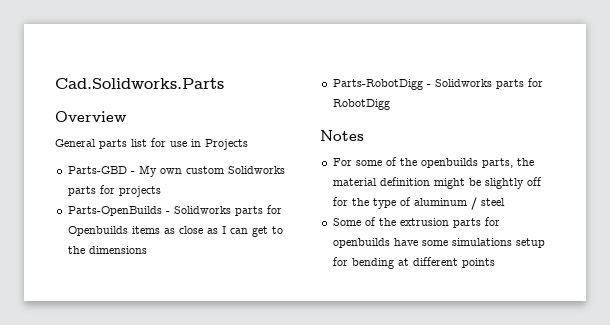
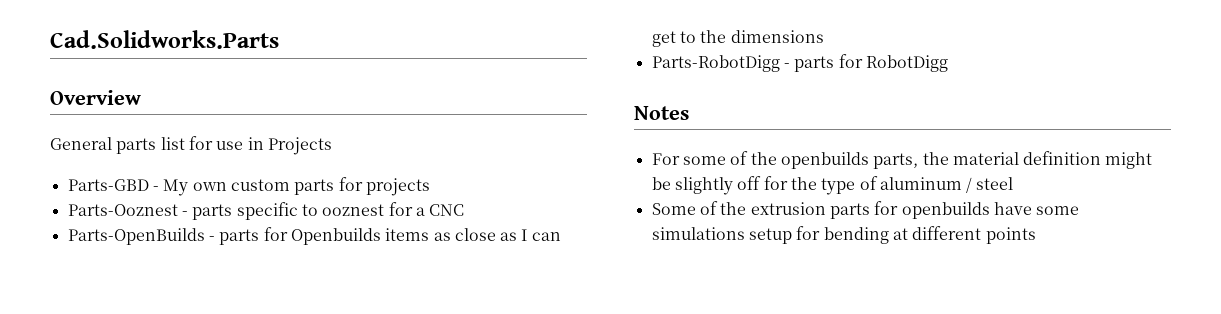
[227,166,285,174] Solidworks -> (290, 185) none
(161, 191) none -> [67,202,465,220] // Parts-Ooznest - parts specific to ooznest for a CNC
[173,206,231,214] Solidworks -> (215, 238) none
[434,79,492,87] Solidworks -> (790, 65) none

